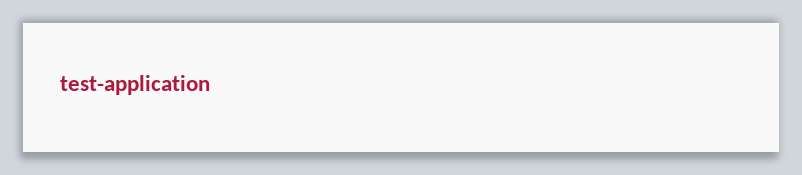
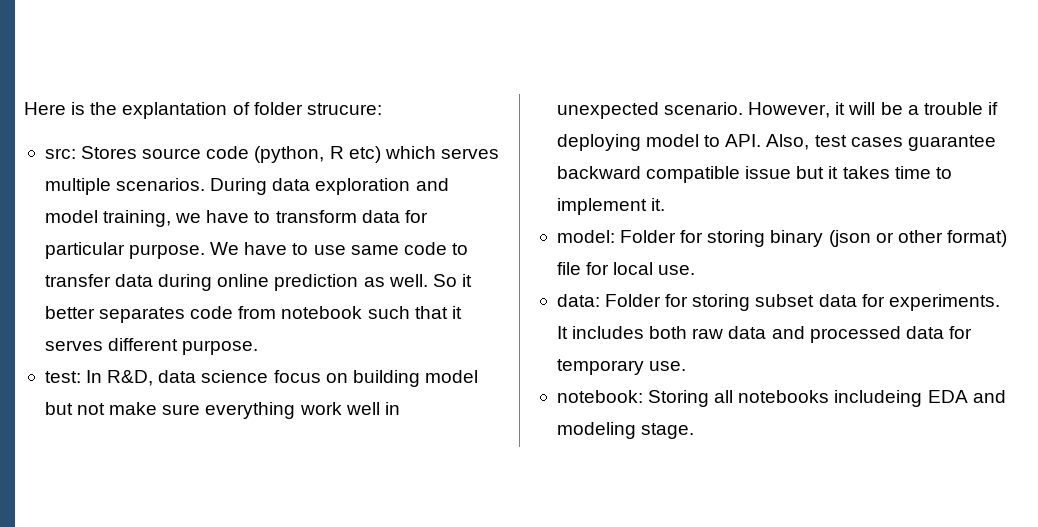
[60,75,210,95] test-application -> [24,102,382,119] [44,146,499,163] [44,178,449,195] [44,210,428,227] [44,242,468,259] [44,274,472,291] [44,306,462,323] [44,338,259,355] [44,370,478,387] [44,402,400,419] [556,102,998,119] [556,134,996,151] [556,166,952,183] [556,198,666,215] [556,230,1007,247] [556,262,696,275] [556,294,1000,311] [556,326,972,343] [556,359,687,375] [556,390,1006,407] [556,422,695,439] Here is the explantation of folder strucure: // src: Stores source code (python, R etc) which serves multiple scenarios. During data exploration and model training, we have to transform data for particular purpose. We have to use same code to transfer data during online prediction as well. So it better separates code from notebook such that it serves different purpose. // test: In R&D, data science focus on building model but not make sure everything work well in unexpected scenario. However, it will be a trouble if deploying model to API. Also, test cases guarantee backward compatible issue but it takes time to implement it. // model: Folder for storing binary (json or other format) file for local use. // data: Folder for storing subset data for experiments. It includes both raw data and processed data for temporary use. // notebook: Storing all notebooks includeing EDA and modeling stage.

